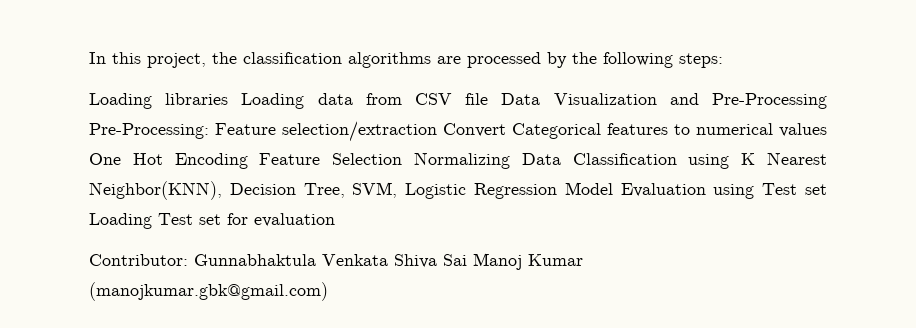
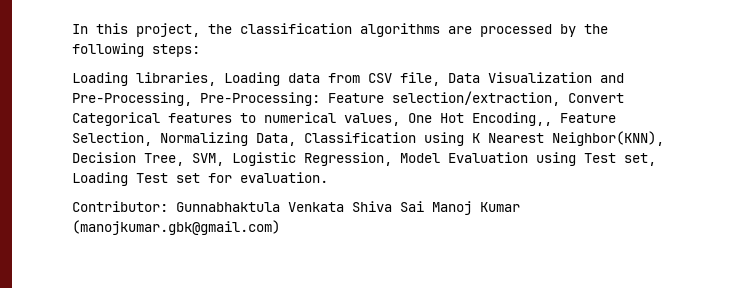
[165,93,229,105] libraries -> [136,72,216,86] libraries,
[465,93,489,105] file -> [400,72,440,86] file,
[712,93,827,109] Pre-Processing -> [72,92,192,106] Pre-Processing,
[282,121,437,142] selection/extraction -> [392,91,560,106] selection/extraction,
[779,123,827,137] values -> [344,113,400,126] values,
[174,152,561,169] Encoding Feature Selection Normalizing Data -> [472,112,616,126] [72,132,296,146] Encoding,, Feature Selection, Normalizing Data,
[474,183,557,199] Regression -> [304,152,392,166] Regression,
[804,184,827,195] set -> [624,153,656,166] set,
[254,213,335,227] evaluation -> [240,172,328,183] evaluation.

